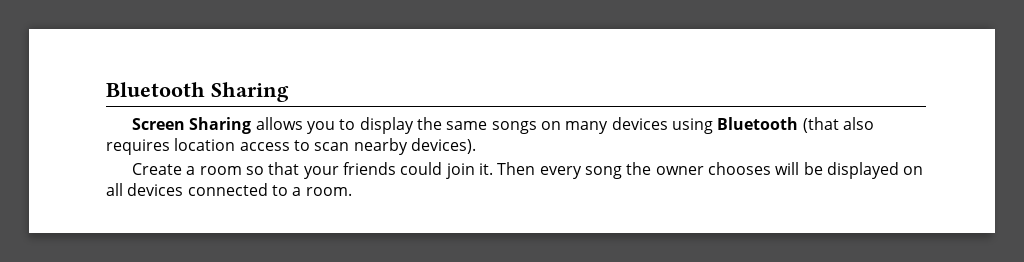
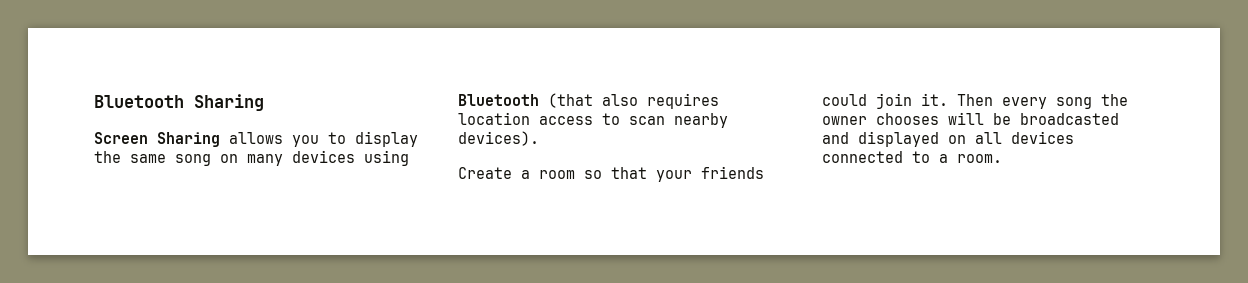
[491,121,537,134] songs -> [175,154,211,166] song
(823, 168) none -> [1020,113,1119,125] [822,132,849,144] broadcasted and

